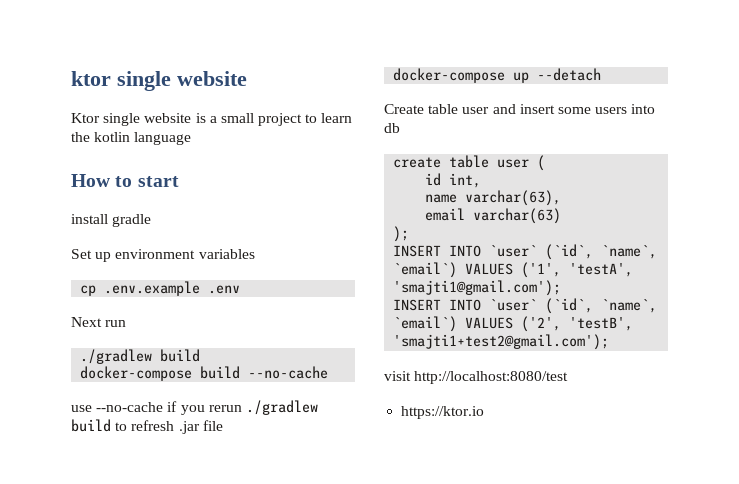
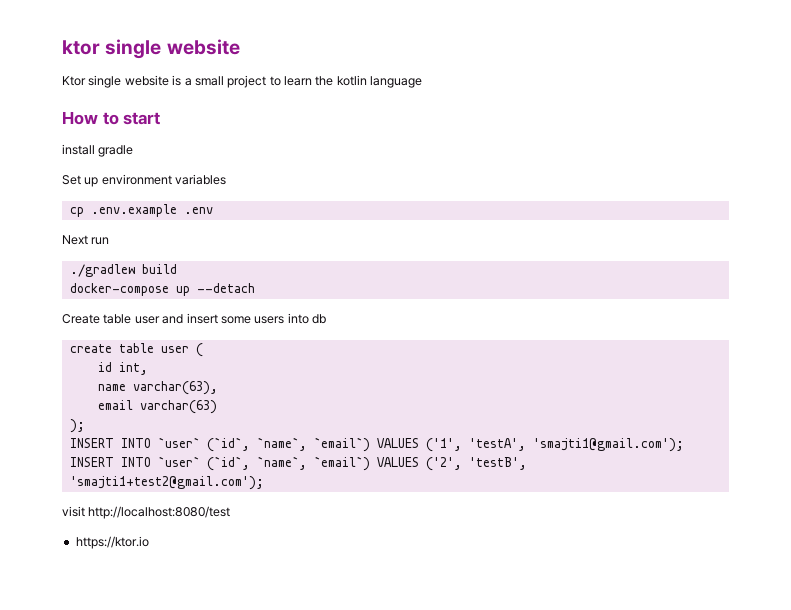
[80,366,329,381] [71,400,318,415] [71,419,223,434] // docker-compose build --no-cache // use --no-cache if you rerun ./gradlew build to refresh .jar file -> (177, 269) none

